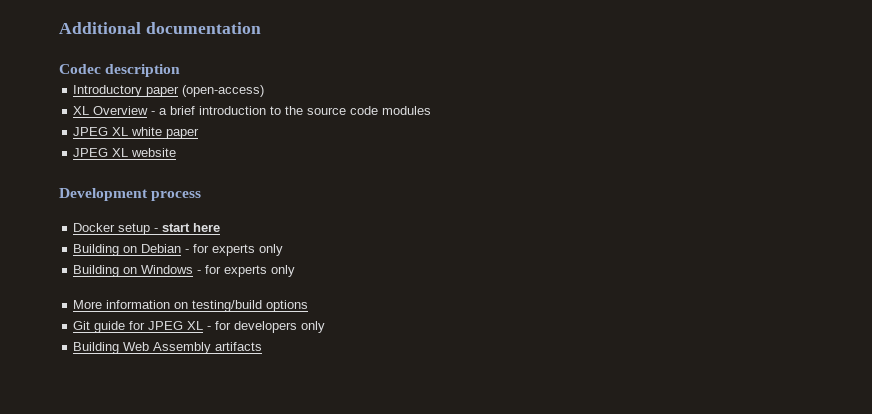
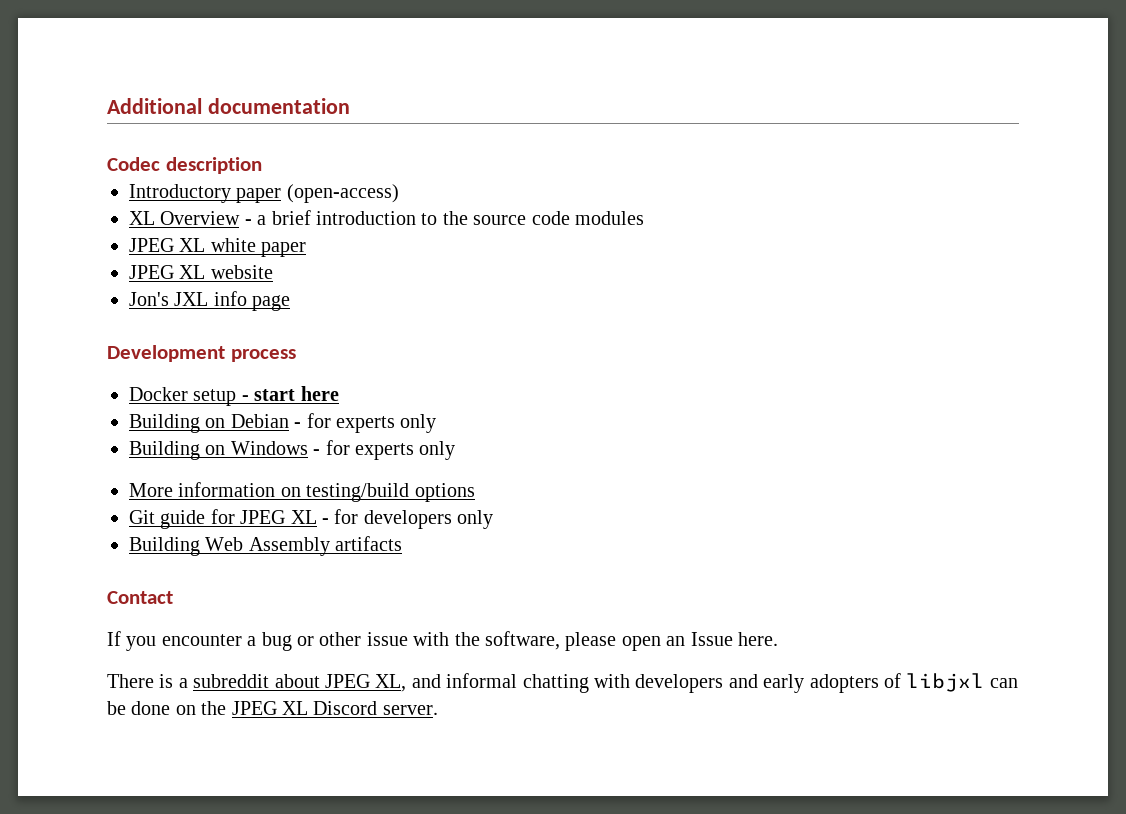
(177, 152) none -> [129,291,291,311] // Jon's JXL info page
(263, 346) none -> [107,591,173,604] [107,631,778,651] [107,673,1018,693] [107,701,438,715] // Contact // If you encounter a bug or other issue with the software, please open an Issue here. // There is a subreddit about JPEG XL, and informal chatting with developers and early adopters of libjxl can be done on the JPEG XL Discord server.

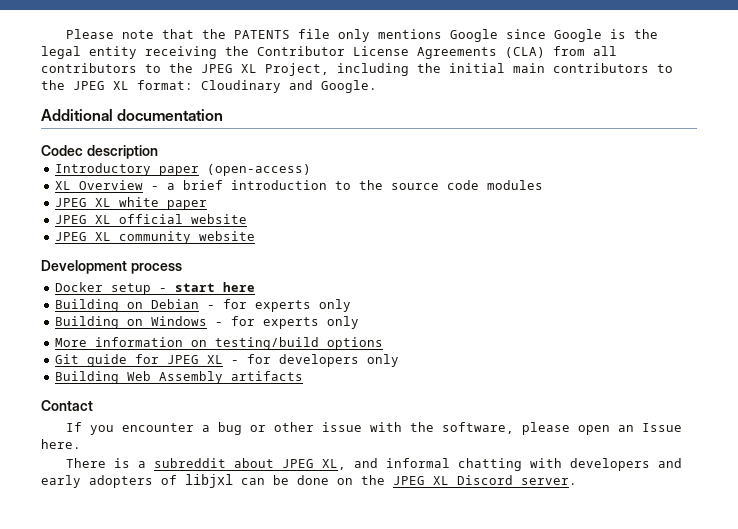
(107, 106) none -> [66,29,659,42] [41,46,617,59] [41,63,673,76] [41,80,377,93] Please note that the PATENTS file only mentions Google since Google is the legal entity receiving the Contributor License Agreements (CLA) from all contributors to the JPEG XL Project, including the initial main contributors to the JPEG XL format: Cloudinary and Google. //
[210,265,273,279] [129,291,291,311] website // Jon's JXL info page -> [118,214,247,224] [54,231,255,244] official website // JPEG XL community website

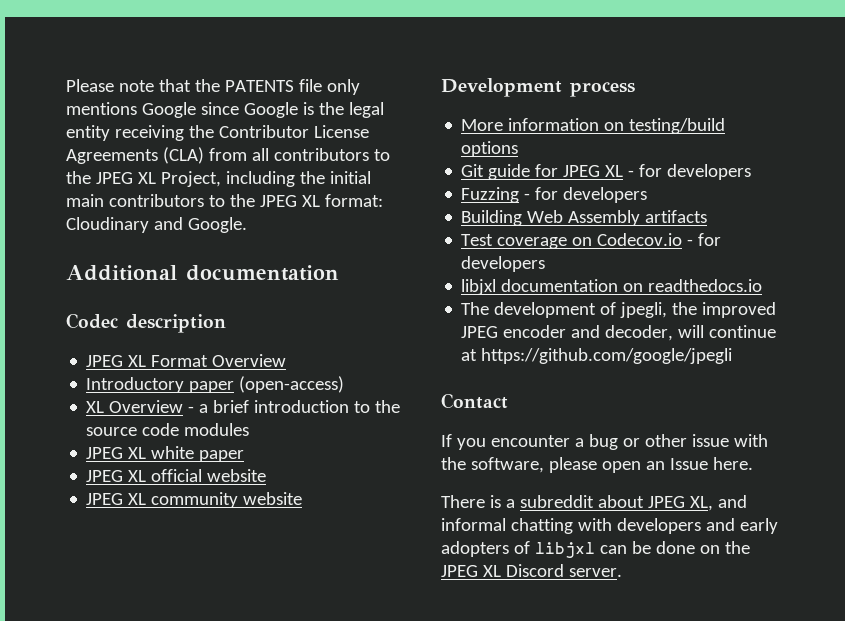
(158, 152) none -> [86,354,287,367] // JPEG XL Format Overview
[54,282,255,295] [54,299,351,312] [54,316,359,329] // Docker setup - start here // Building on Debian - for experts only // Building on Windows - for experts only -> (635, 89) none
[366,354,399,367] only -> [461,187,648,203] // Fuzzing - for developers
(303, 376) none -> [461,233,722,249] [461,256,546,272] [461,279,763,295] [461,302,777,318] [461,325,777,341] [461,348,733,364] // Test coverage on Codecov.io - for developers // libjxl documentation on readthedocs.io // The development of jpegli, the improved JPEG encoder and decoder, will continue at https://github.com/google/jpegli

